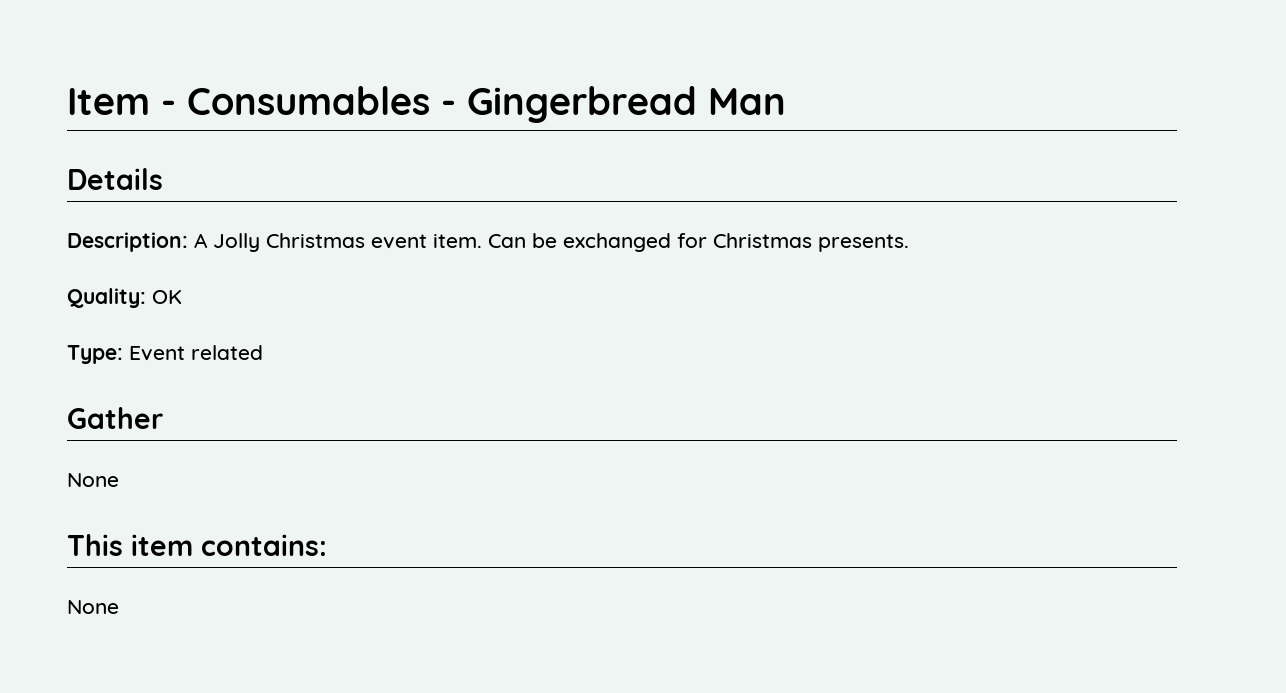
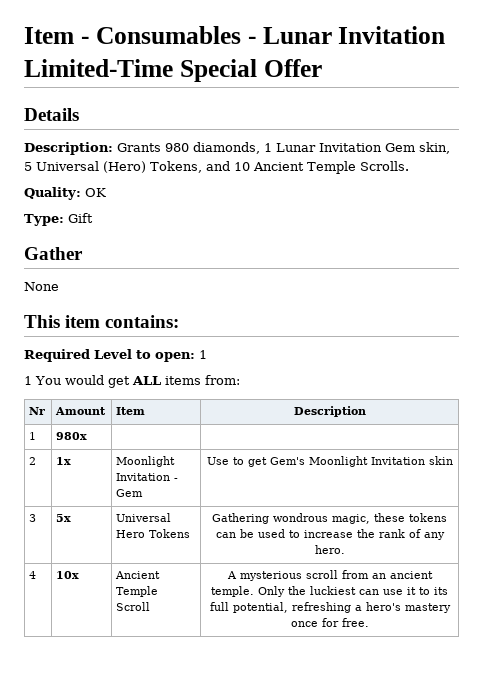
[467,86,786,123] [67,168,163,190] [67,232,909,252] Gingerbread Man // Details // Description: A Jolly Christmas event item. Can be exchanged for Christmas presents. -> [262,26,446,44] [24,59,322,82] [24,108,79,121] [24,142,450,155] [24,161,409,174] Lunar Invitation Limited-Time Special Offer // Details // Description: Grants 980 diamonds, 1 Lunar Invitation Gem skin, 5 Universal (Hero) Tokens, and 10 Ancient Temple Scrolls.
[129,345,263,361] Event related -> [67,213,93,223] Gift
[67,600,119,614] // None -> [24,349,207,362] [24,375,240,388] [29,407,46,415] [55,407,107,415] [116,407,146,415] [293,406,366,417] [29,432,37,440] [56,432,88,440] [29,457,37,465] [56,457,72,465] [116,456,176,467] [116,473,179,481] [116,489,144,497] [206,456,453,467] [29,514,37,522] [56,514,72,522] [116,513,172,522] [116,529,191,538] [211,513,447,524] [215,529,445,540] [314,545,345,554] [29,571,37,579] [56,571,80,579] [115,571,161,579] [116,586,159,597] [116,602,151,611] [226,570,433,581] [210,586,448,597] [209,602,451,613] [290,618,369,627] // Required Level to open: 1 // 1 You would get ALL items from: // Nr | Amount | Item | Description // 1 | 980x | | // 2 | 1x | Moonlight Invitation - Gem | Use to get Gem's Moonlight Invitation skin // 3 | 5x | Universal Hero Tokens | Gathering wondrous magic, these tokens can be used to increase the rank of any hero. // 4 | 10x | Ancient Temple Scroll | A mysterious scroll from an ancient temple. Only the luckiest can use it to its full potential, refreshing a hero's mastery once for free.

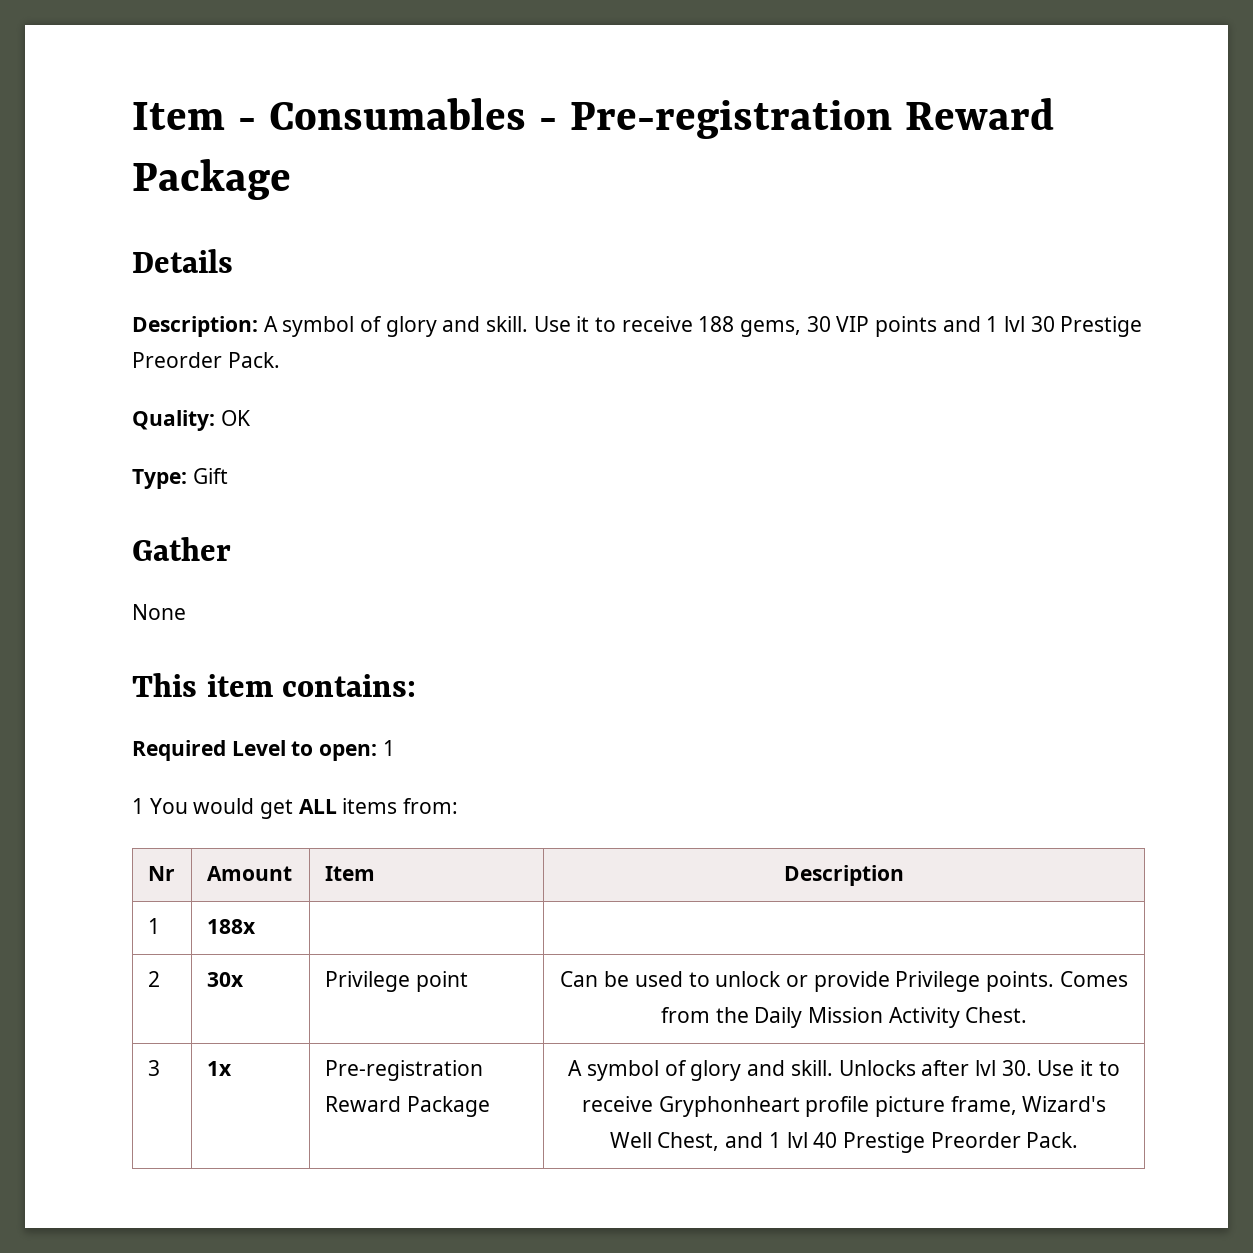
[262,26,446,44] [24,59,322,82] [24,108,79,121] [24,142,450,155] [24,161,409,174] Lunar Invitation Limited-Time Special Offer // Details // Description: Grants 980 diamonds, 1 Lunar Invitation Gem skin, 5 Universal (Hero) Tokens, and 10 Ancient Temple Scrolls. -> [569,98,1054,139] [132,159,291,200] [132,249,233,273] [132,316,1143,337] [132,352,280,368] Pre-registration Reward Package // Details // Description: A symbol of glory and skill. Use it to receive 188 gems, 30 VIP points and 1 lvl 30 Prestige Preorder Pack.
[56,432,88,440] 980x -> [206,919,256,934] 188x
[56,457,72,465] [116,456,176,467] [116,473,179,481] [116,489,144,497] [206,456,453,467] [29,514,37,522] [56,514,72,522] [116,513,172,522] [116,529,191,538] [211,513,447,524] [215,529,445,540] [314,545,345,554] [29,571,37,579] [56,571,80,579] [115,571,161,579] [116,586,159,597] [116,602,151,611] [226,570,433,581] [210,586,448,597] [209,602,451,613] [290,618,369,627] 1x | Moonlight Invitation - Gem | Use to get Gem's Moonlight Invitation skin // 3 | 5x | Universal Hero Tokens | Gathering wondrous magic, these tokens can be used to increase the rank of any hero. // 4 | 10x | Ancient Temple Scroll | A mysterious scroll from an ancient temple. Only the luckiest can use it to its full potential, refreshing a hero's mastery once for free. -> [206,972,244,987] [324,971,468,992] [560,971,1128,992] [660,1007,1028,1028] [147,1060,160,1076] [206,1061,232,1076] [324,1060,483,1081] [324,1096,490,1117] [568,1060,1120,1081] [581,1096,1107,1117] [609,1132,1079,1153] 30x | Privilege point | Can be used to unlock or provide Privilege points. Comes from the Daily Mission Activity Chest. // 3 | 1x | Pre-registration Reward Package | A symbol of glory and skill. Unlocks after lvl 30. Use it to receive Gryphonheart profile picture frame, Wizard's Well Chest, and 1 lvl 40 Prestige Preorder Pack.

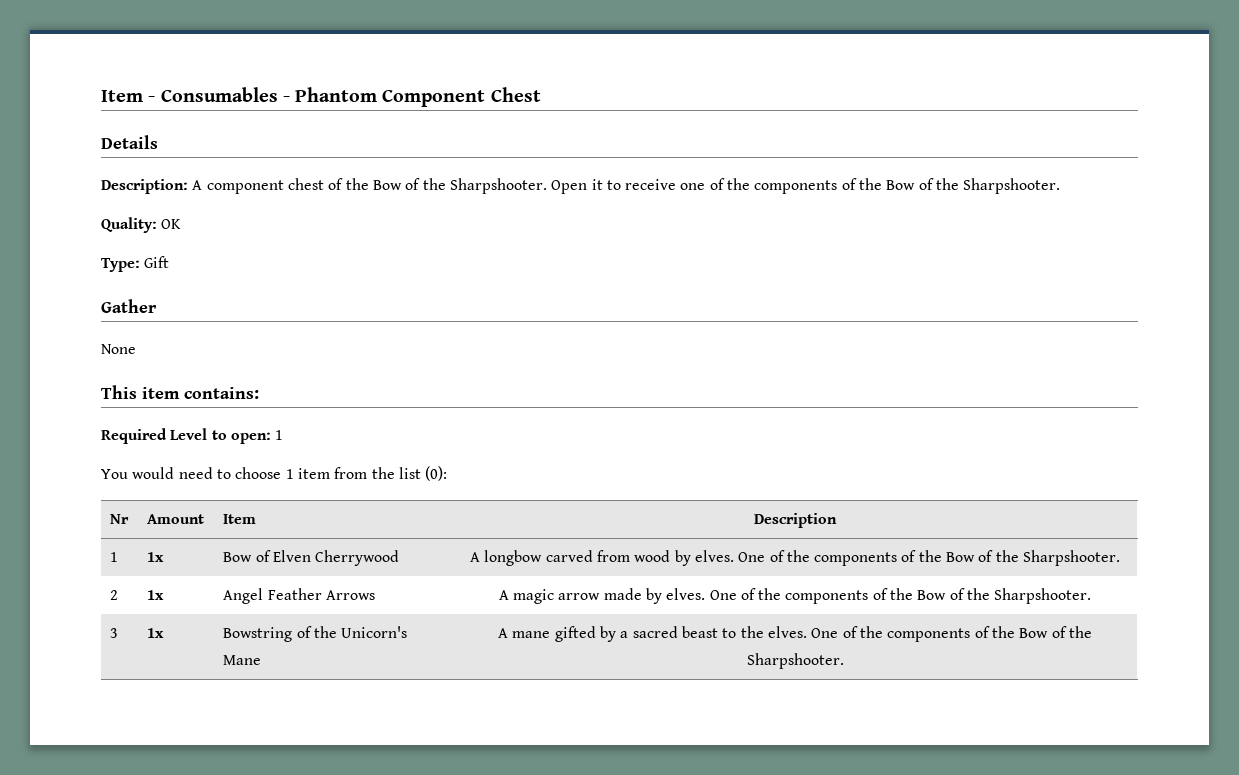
[569,98,1054,139] [132,159,291,200] Pre-registration Reward Package -> [295,87,541,107] Phantom Component Chest
[282,316,1143,337] [132,352,280,368] symbol of glory and skill. Use it to receive 188 gems, 30 VIP points and 1 lvl 30 Prestige Preorder Pack. -> [206,178,1061,194] component chest of the Bow of the Sharpshooter. Open it to receive one of the components of the Bow of the Sharpshooter.
[132,798,144,814] 1 -> (284, 435) none
[260,798,459,819] get ALL items from: -> [178,466,448,481] need to choose 1 item from the list (0):
[206,919,256,934] [147,971,160,987] [206,972,244,987] [324,971,468,992] [560,971,1128,992] [660,1007,1028,1028] [147,1060,160,1076] [206,1061,232,1076] [324,1060,483,1081] [324,1096,490,1117] [568,1060,1120,1081] [581,1096,1107,1117] [609,1132,1079,1153] 188x | | // 2 | 30x | Privilege point | Can be used to unlock or provide Privilege points. Comes from the Daily Mission Activity Chest. // 3 | 1x | Pre-registration Reward Package | A symbol of glory and skill. Unlocks after lvl 30. Use it to receive Gryphonheart profile picture frame, Wizard's Well Chest, and 1 lvl 40 Prestige Preorder Pack. -> [147,552,165,562] [223,550,400,566] [469,550,1121,566] [110,590,119,600] [147,590,165,600] [223,588,375,604] [498,588,1092,604] [110,628,119,638] [147,628,165,638] [223,626,408,642] [223,655,262,665] [498,626,1092,642] [746,653,844,669] 1x | Bow of Elven Cherrywood | A longbow carved from wood by elves. One of the components of the Bow of the Sharpshooter. // 2 | 1x | Angel Feather Arrows | A magic arrow made by elves. One of the components of the Bow of the Sharpshooter. // 3 | 1x | Bowstring of the Unicorn's Mane | A mane gifted by a sacred beast to the elves. One of the components of the Bow of the Sharpshooter.

